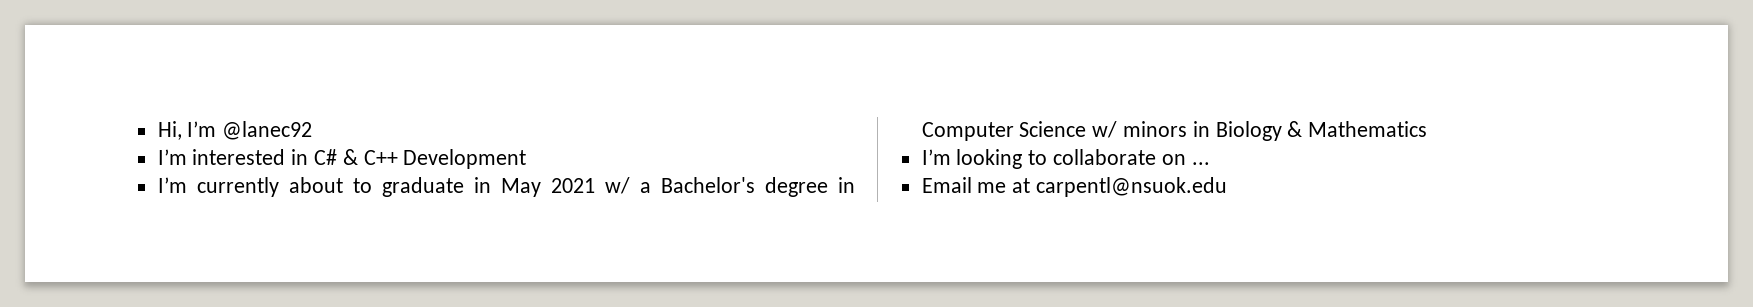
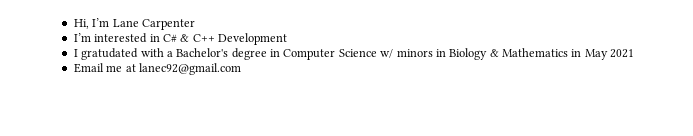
[222,121,313,140] @lanec92 -> [112,19,195,30] Lane Carpenter
[157,177,630,197] I’m currently about to graduate in May 2021 w/ -> [73,48,164,60] I gratudated with
[921,149,1210,169] // I’m looking to collaborate on ... -> [571,49,635,60] in May 2021
[1036,177,1228,197] carpentl@nsuok.edu -> [138,63,241,75] lanec92@gmail.com

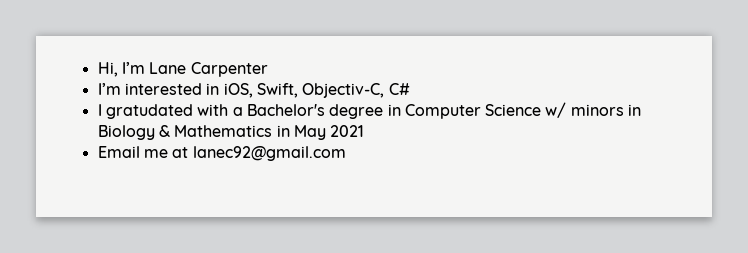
[162,33,287,45] C# & C++ Development -> [223,83,410,98] iOS, Swift, Objectiv-C, C#

